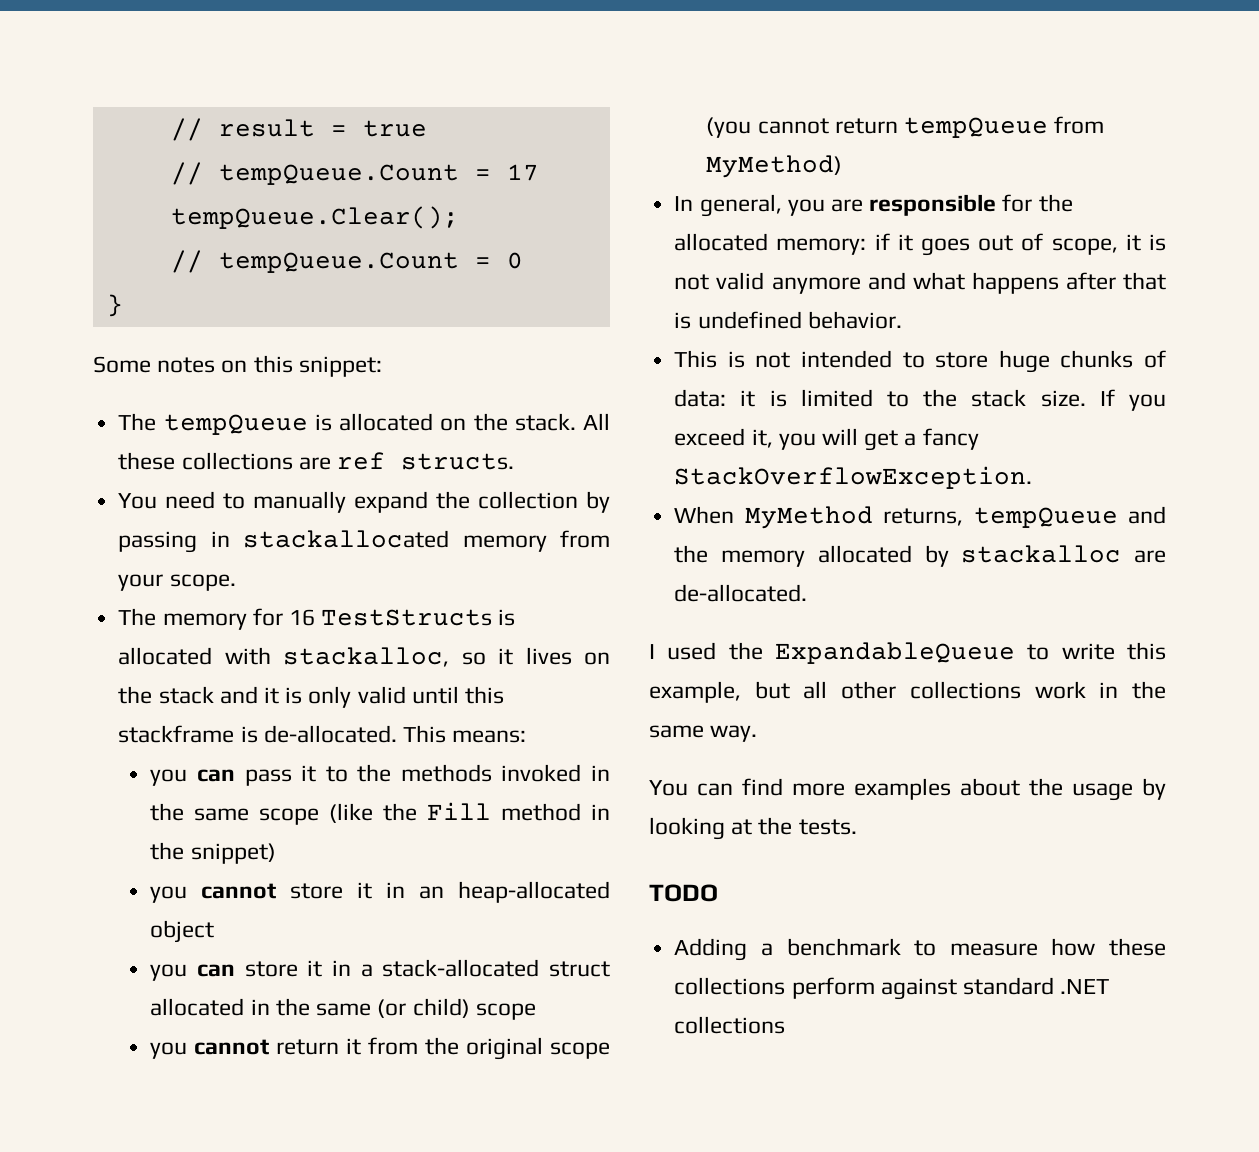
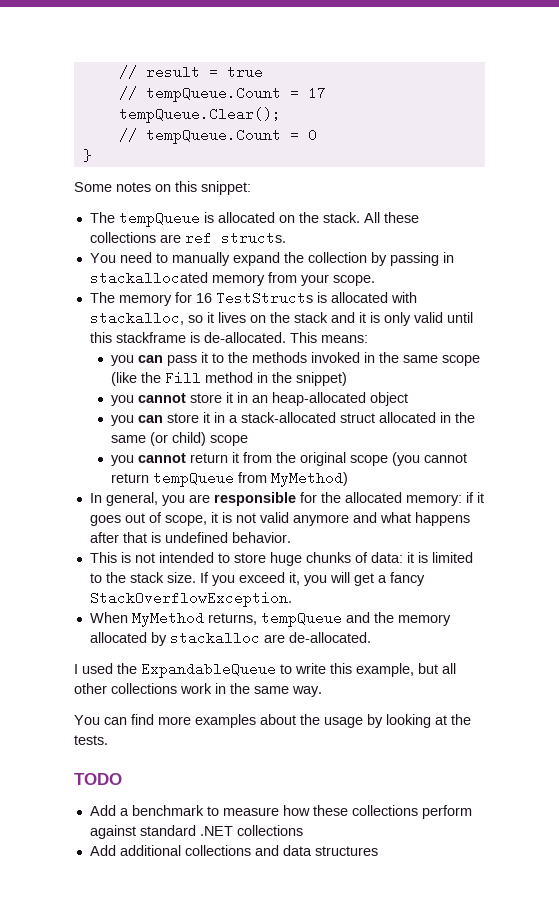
[674,938,748,961] Adding -> [89,805,116,816] Add
(786, 1025) none -> [89,845,378,856] // Add additional collections and data structures

